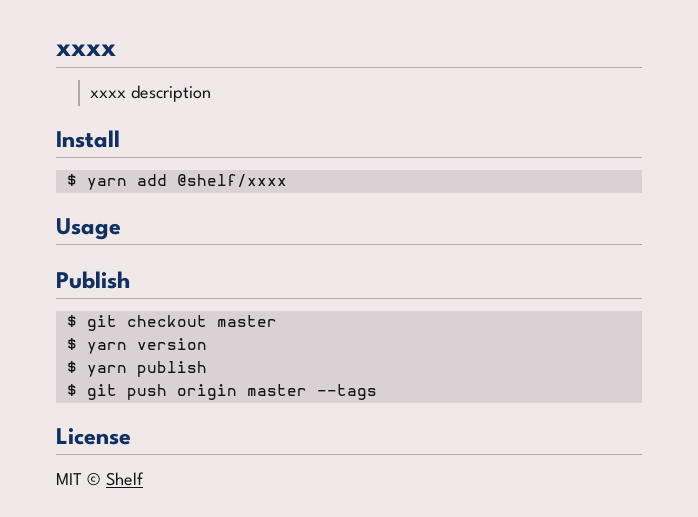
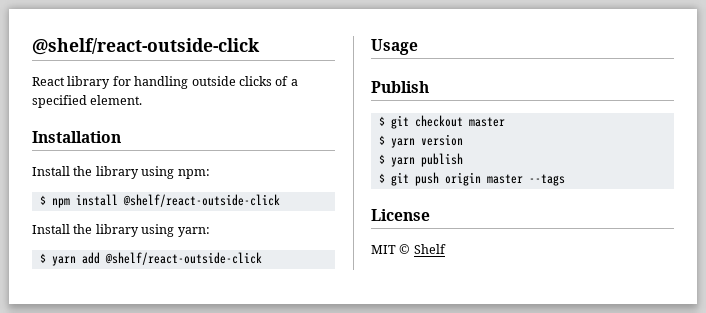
[56,44,116,56] [90,85,212,102] [56,130,120,148] xxxx // xxxx description // Install -> [32,38,260,55] [32,76,298,89] [32,95,143,108] [32,131,121,143] [32,166,210,179] [39,194,280,208] [32,224,210,237] @shelf/react-outside-click // React library for handling outside clicks of a specified element. // Installation // Install the library using npm: // $ npm install @shelf/react-outside-click // Install the library using yarn:
[176,174,287,188] @shelf/xxxx -> [104,252,262,265] @shelf/react-outside-click

